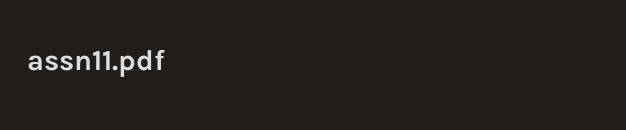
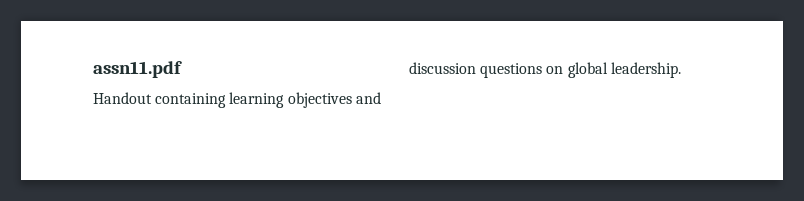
(165, 63) none -> [93,92,381,108] [409,62,681,78] // Handout containing learning objectives and discussion questions on global leadership.

